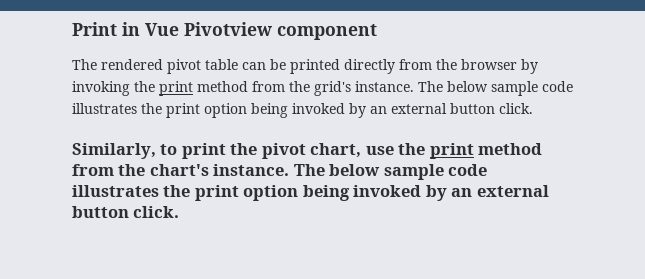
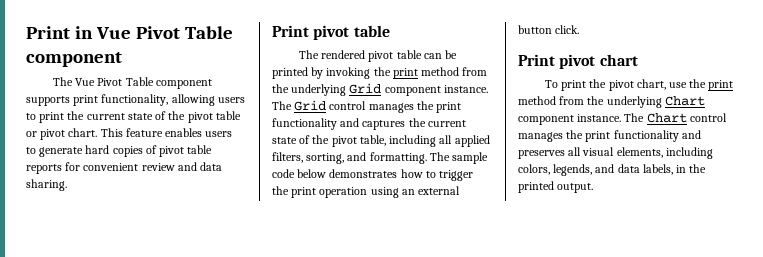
[184,22,377,40] Pivotview component -> [135,26,233,39] [26,52,122,67] [52,77,212,89] [26,94,245,106] [26,111,241,123] [26,128,233,140] [26,145,213,157] [26,162,223,174] [26,179,67,191] [272,25,390,40] Pivot Table component // The Vue Pivot Table component supports print functionality, allowing users to print the current state of the pivot table or pivot chart. This feature enables users to generate hard copies of pivot table reports for convenient review and data sharing. // Print pivot table
[344,59,517,74] directly from the browser -> (308, 73) none
[314,81,573,96] [72,103,366,118] grid's instance. The below sample code illustrates the print option being invoked by -> [291,83,488,96] [272,100,462,113] [272,118,466,130] [272,135,490,147] [272,152,489,164] [272,169,474,181] [272,186,399,198] underlying Grid component instance. The Grid control manages the print functionality and captures the current state of the pivot table, including all applied filters, sorting, and formatting. The sample code below demonstrates how to trigger the print operation using
[72,143,178,159] Similarly, to -> [518,54,638,69] [544,80,558,88] Print pivot chart // To
[149,164,488,180] [72,185,549,201] [72,206,180,218] chart's instance. The below sample code illustrates the print option being invoked by an external button click. -> [606,96,705,108] [518,113,727,125] [518,130,701,142] [518,147,713,159] [518,164,707,176] [518,181,594,193] underlying Chart component instance. The Chart control manages the print functionality and preserves all visual elements, including colors, legends, and data labels, in the printed output.

